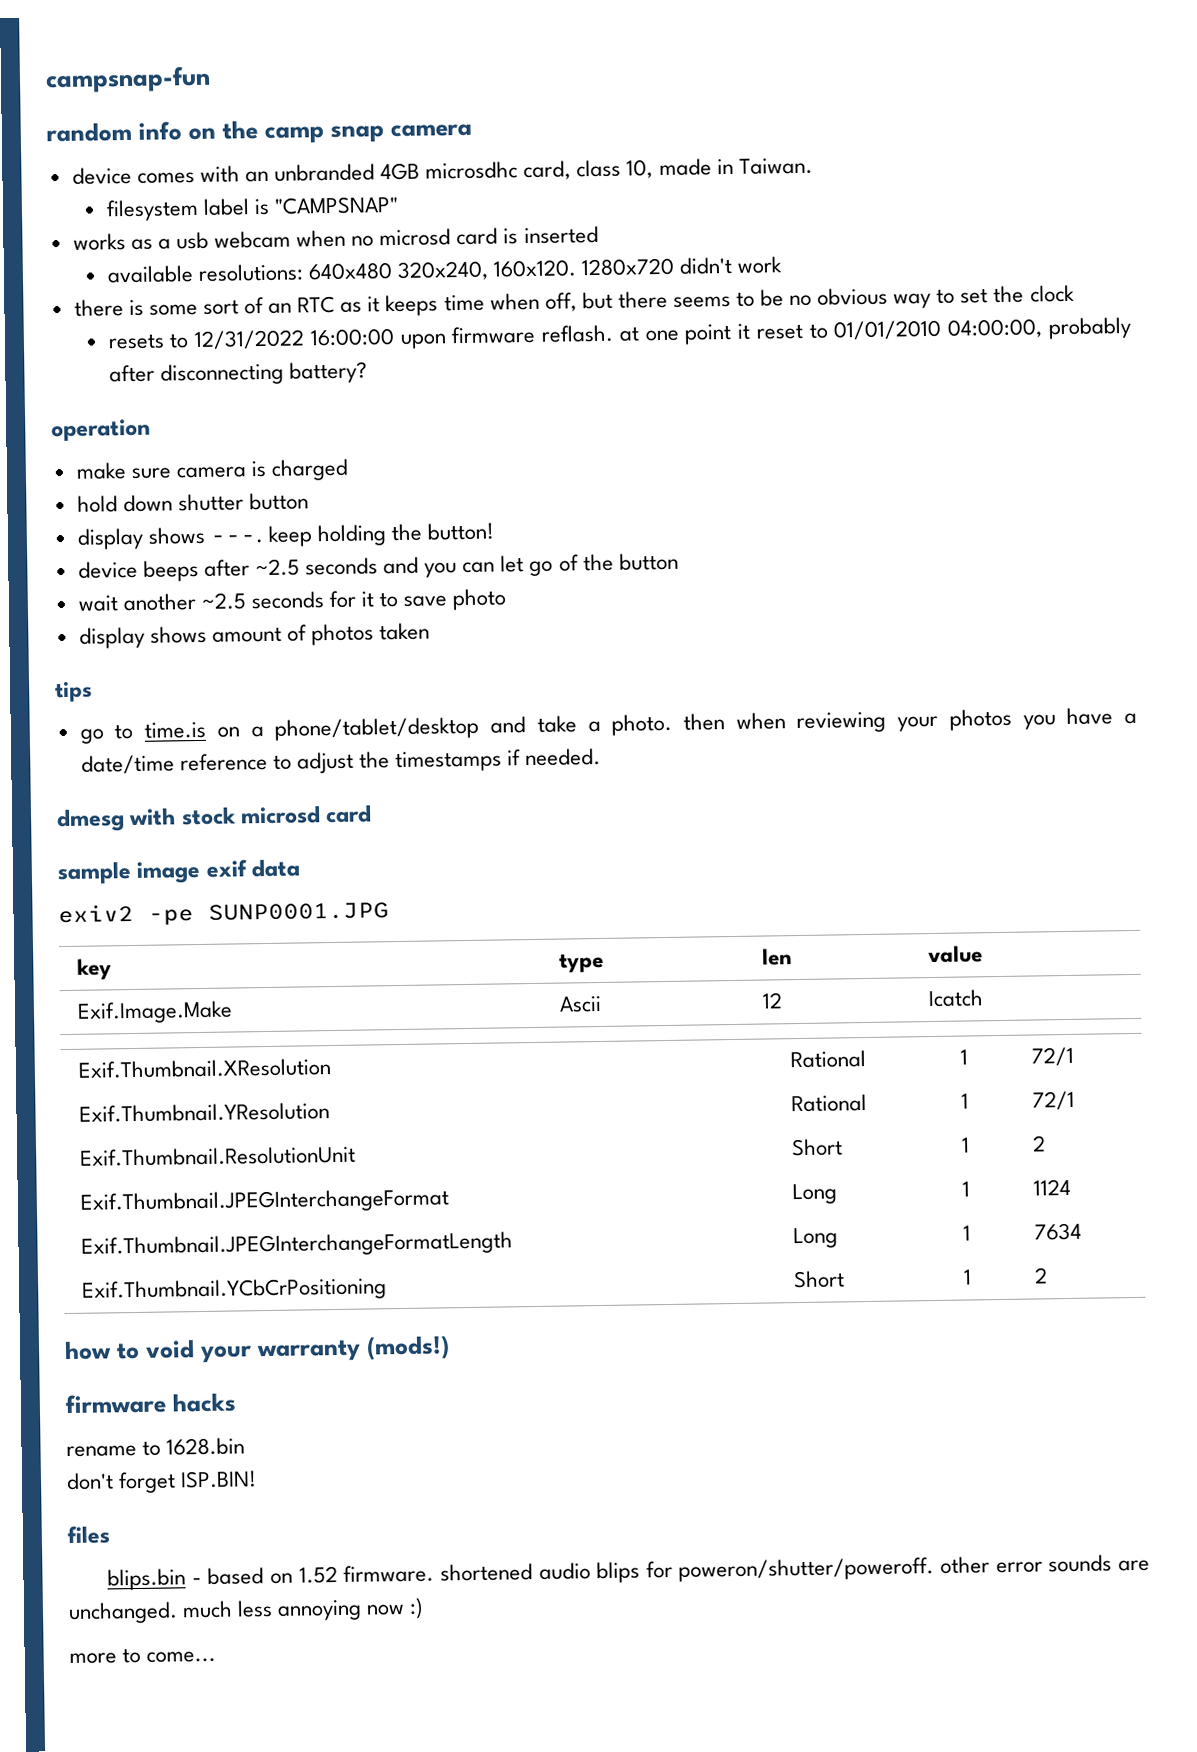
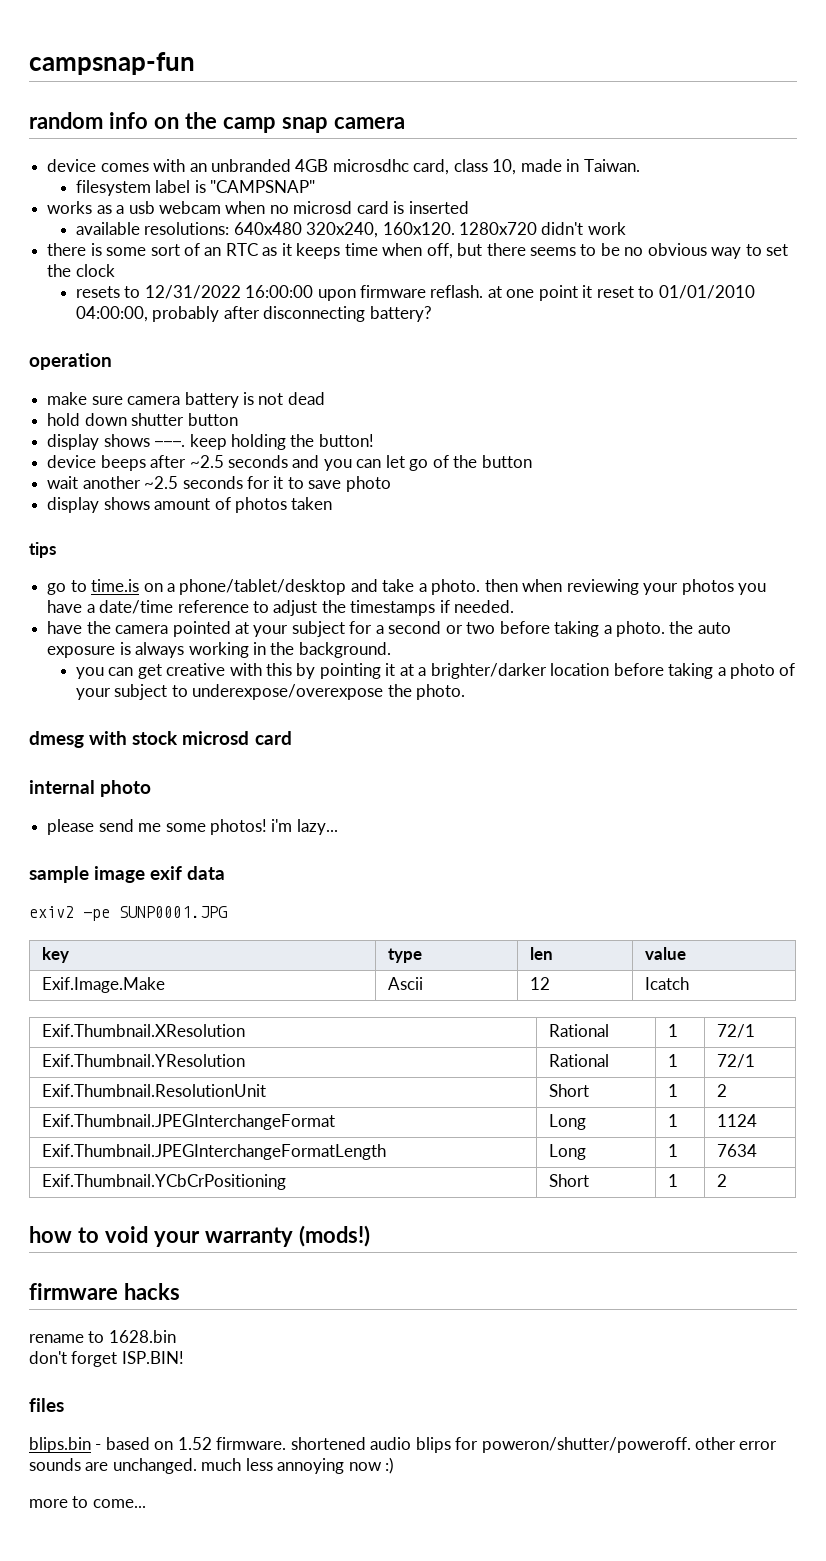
[250,458,350,481] is charged -> [184,392,325,408] battery is not dead
(602, 757) none -> [47,621,731,637] [47,642,391,658] [75,663,796,679] [75,684,465,700] // have the camera pointed at your subject for a second or two before taking a photo. the auto exposure is always working in the background. // you can get creative with this by pointing it at a brighter/darker location before taking a photo of your subject to underexpose/overexpose the photo.
(373, 814) none -> [29,780,152,797] [47,819,338,835] // internal photo // please send me some photos! i'm lazy...

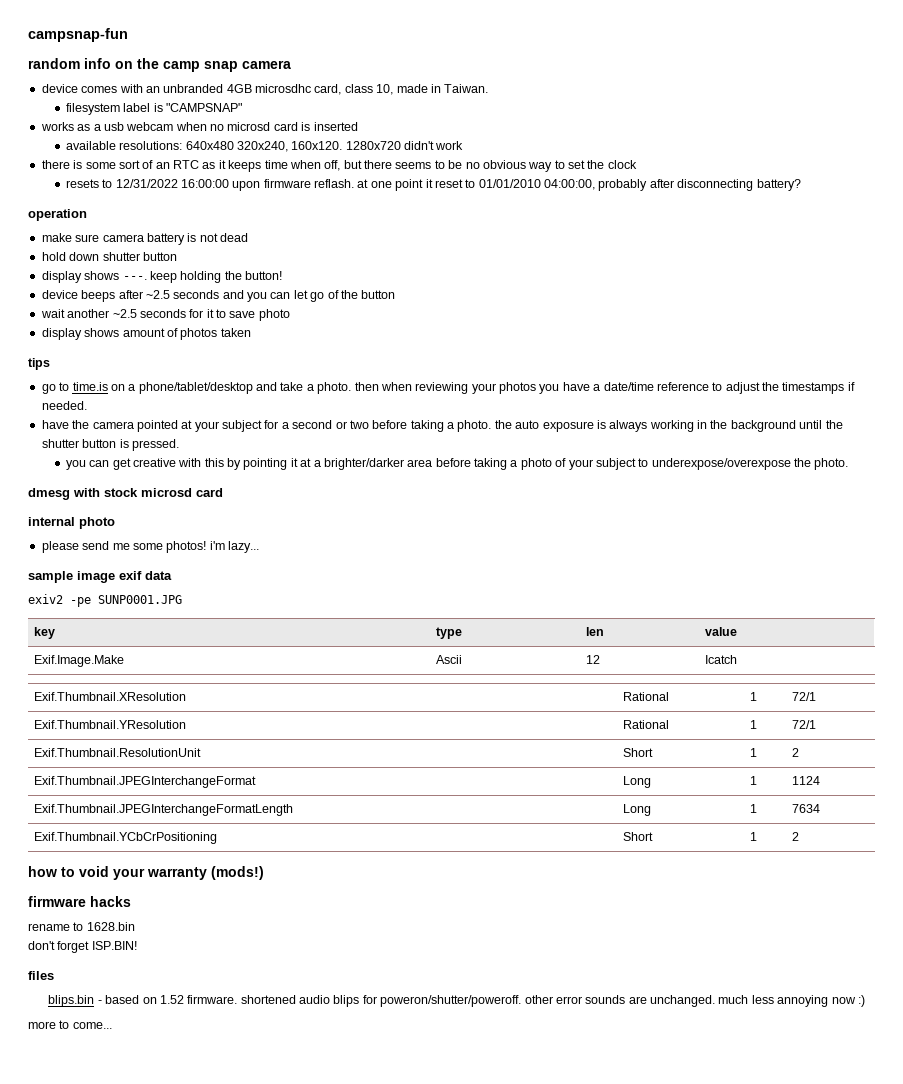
[298,642,391,658] background. -> [730,420,843,432] [41,439,179,451] background until the shutter button is pressed.
[550,663,610,676] location -> [407,459,433,467] area

